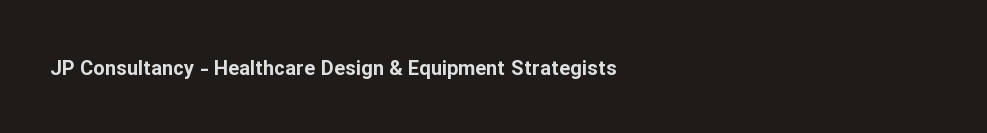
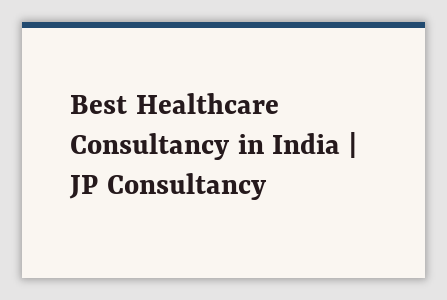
[50,60,617,79] JP Consultancy - Healthcare Design & Equipment Strategists -> [70,93,279,114] [70,132,357,160] [69,173,267,200] Best Healthcare Consultancy in India | JP Consultancy

